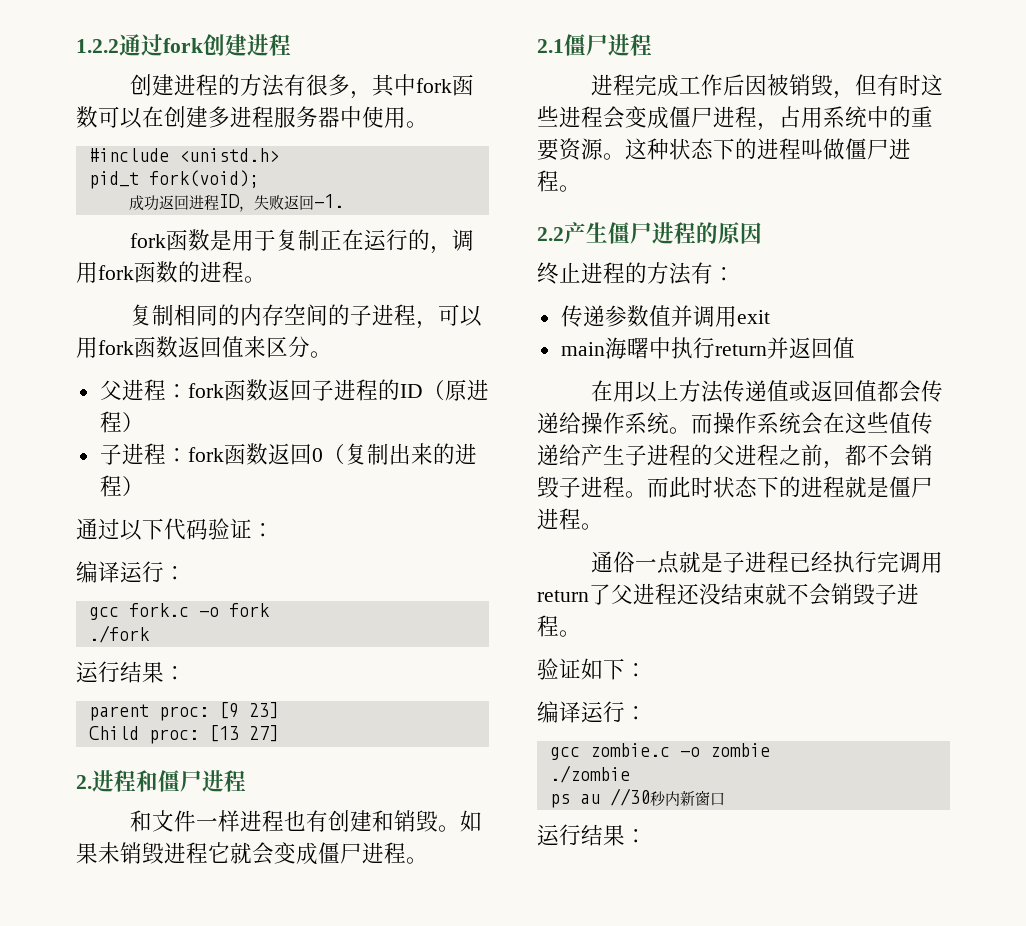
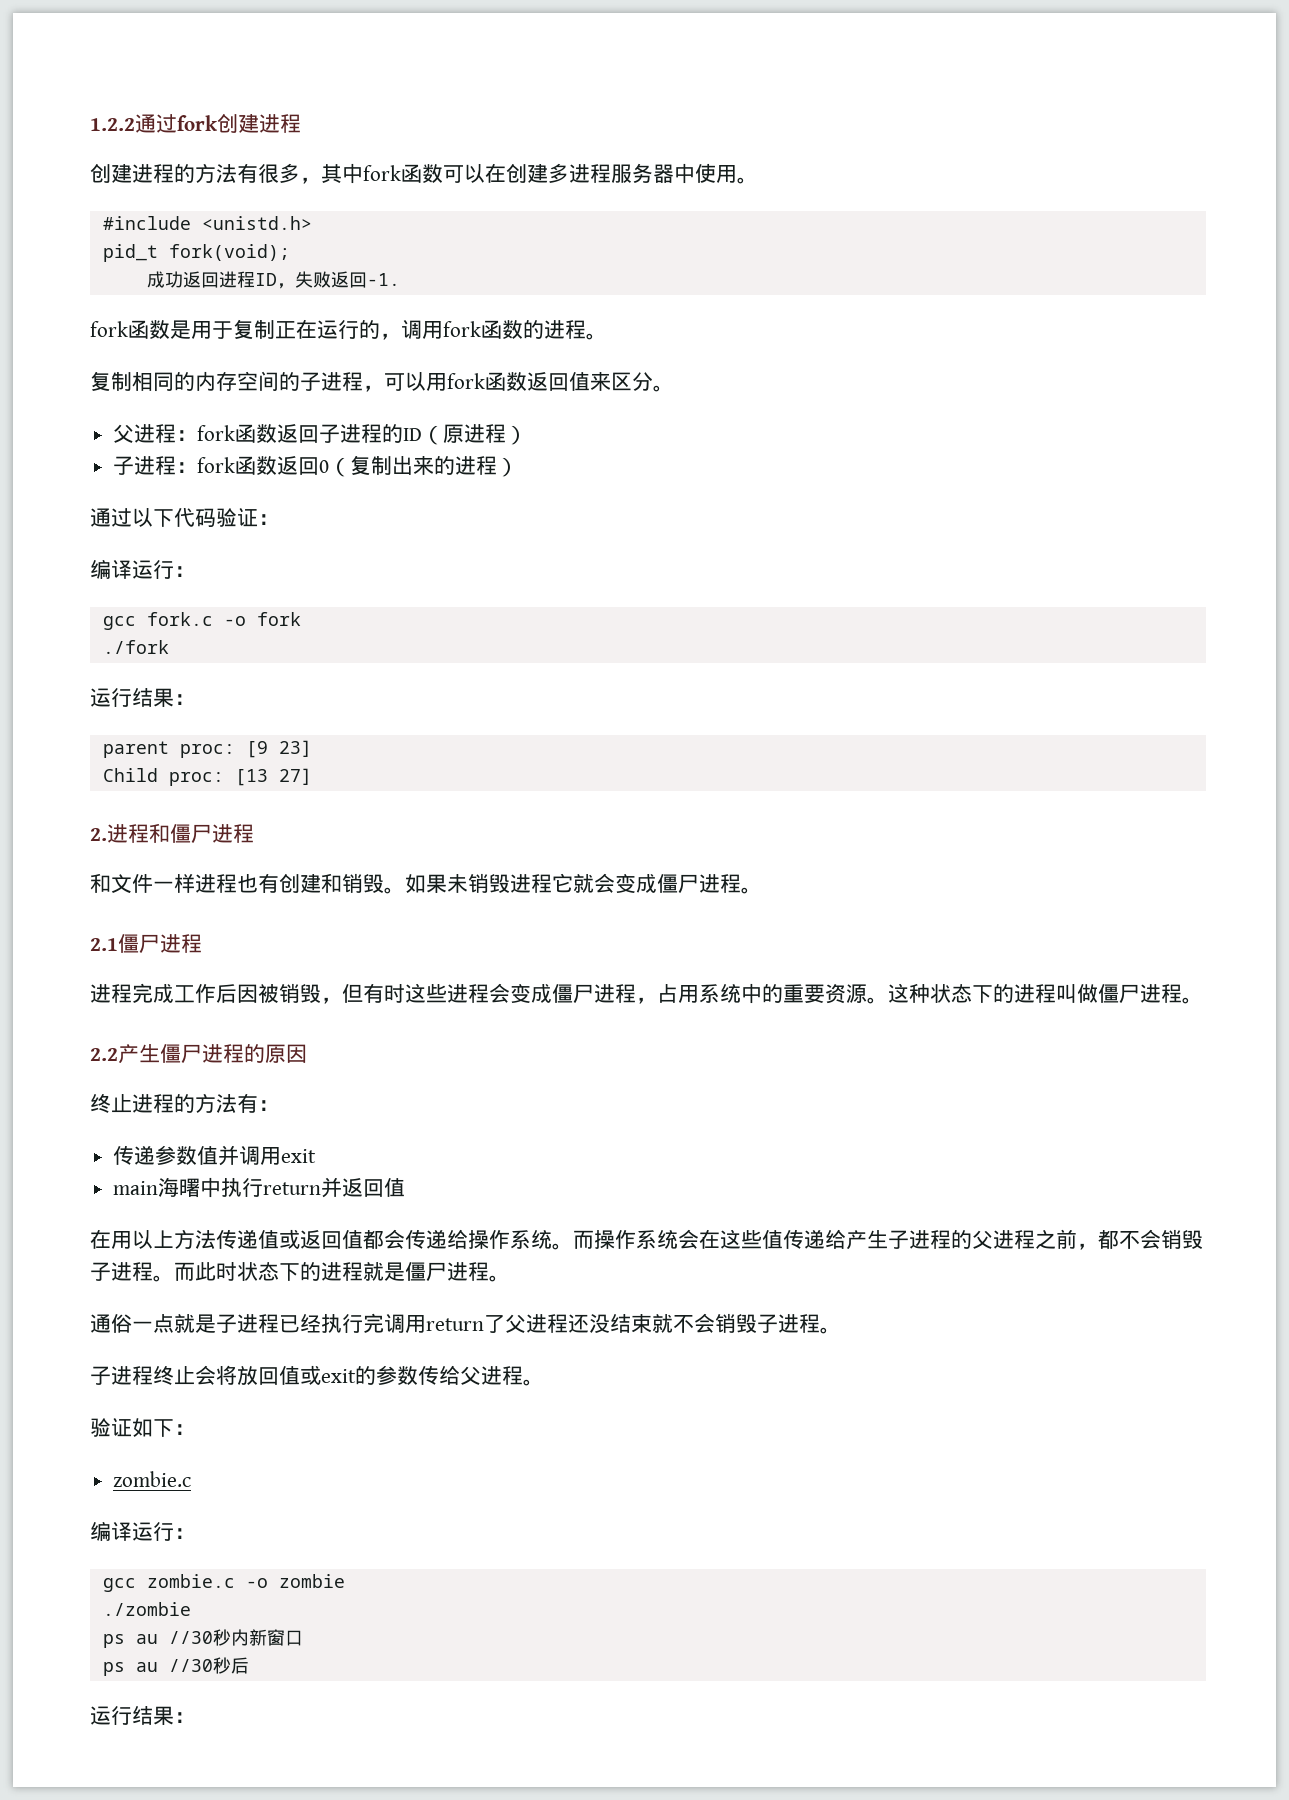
(581, 633) none -> [90,1365,544,1386] // 子进程终止会将放回值或exit的参数传给父进程。
(647, 670) none -> [113,1471,192,1487] // zombie.c
(725, 799) none -> [102,1657,249,1676] // ps au //30秒后

